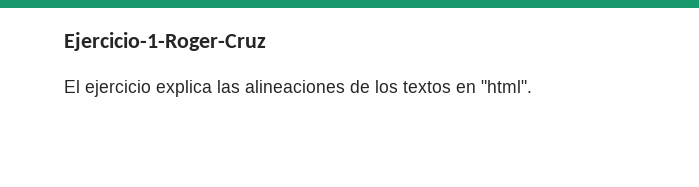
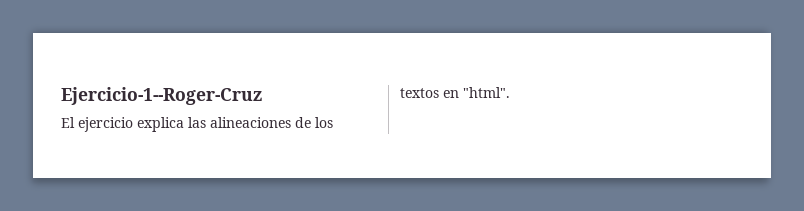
[64,32,266,51] Ejercicio-1-Roger-Cruz -> [61,87,262,105] Ejercicio-1--Roger-Cruz

